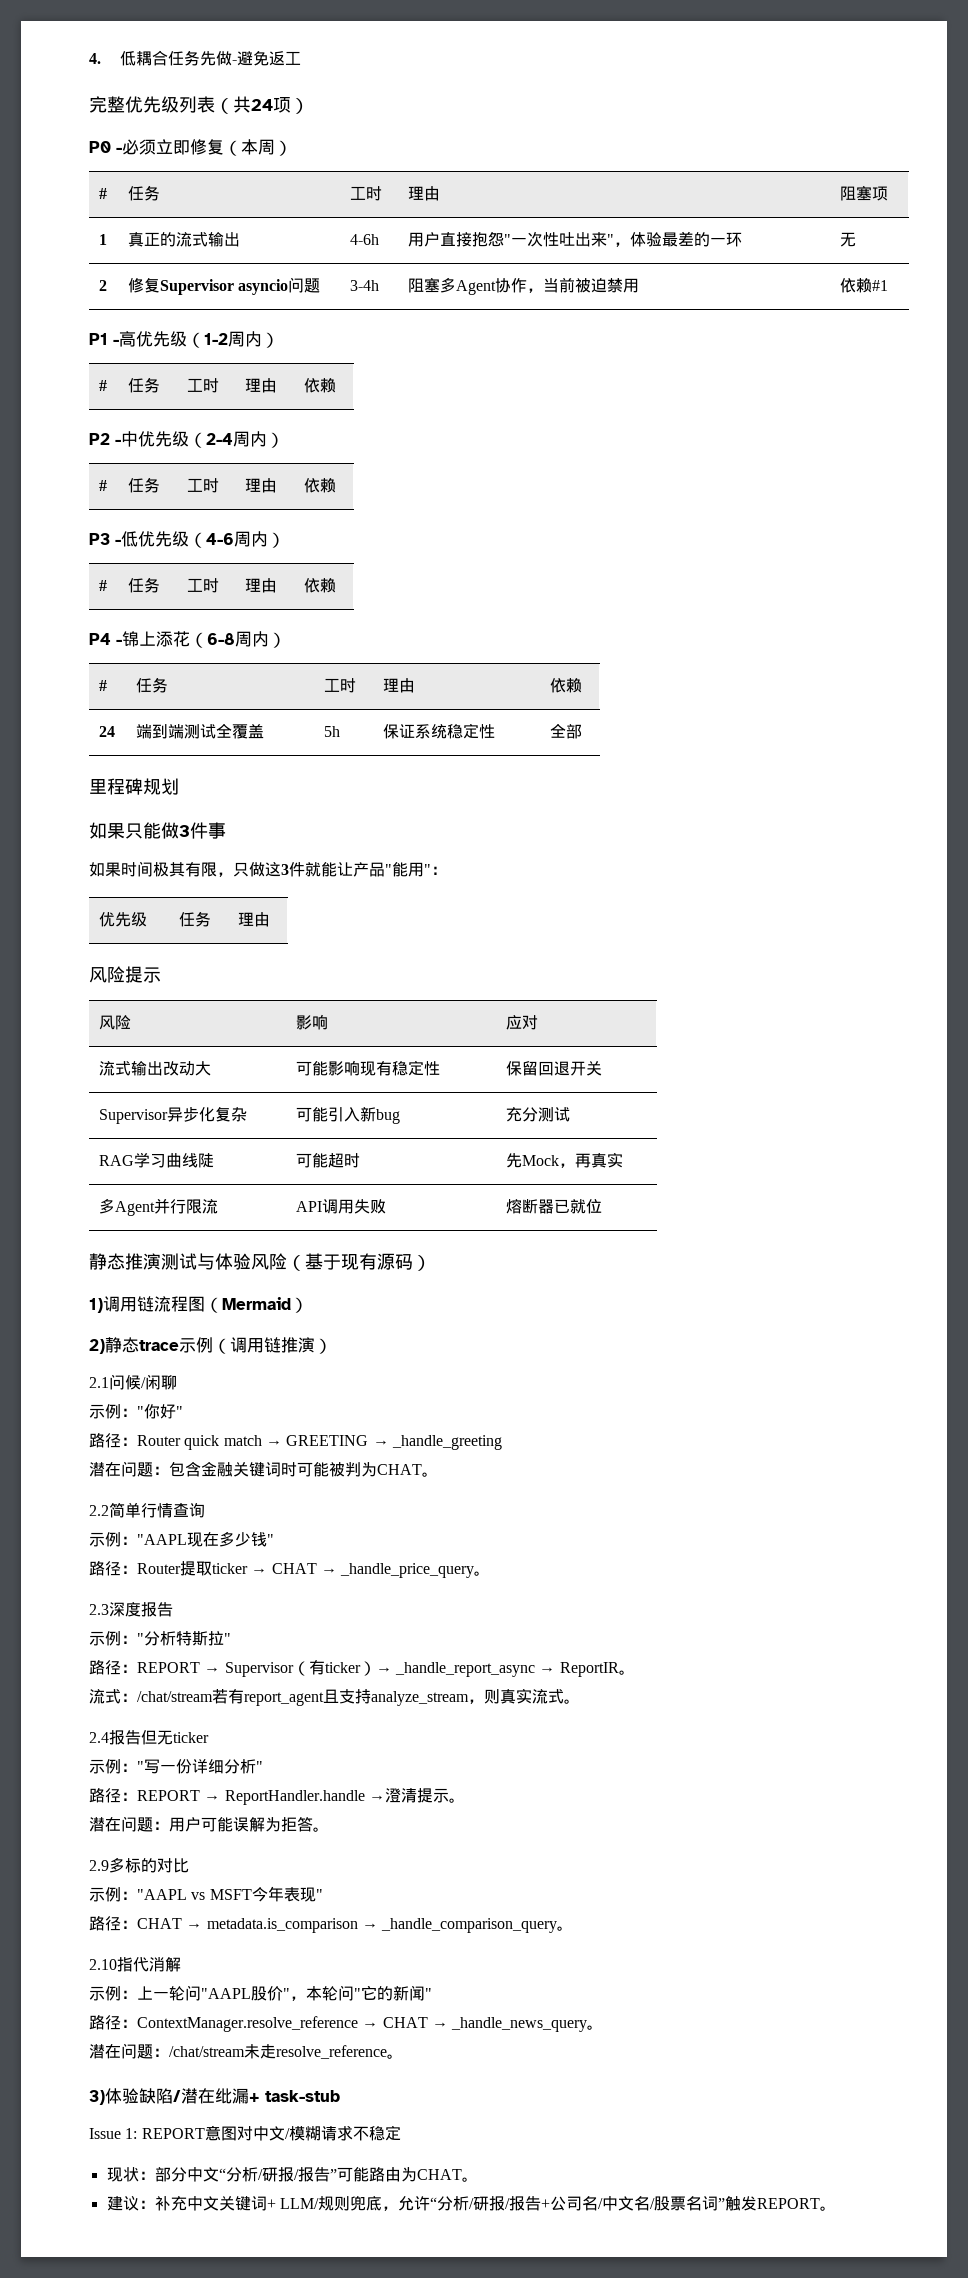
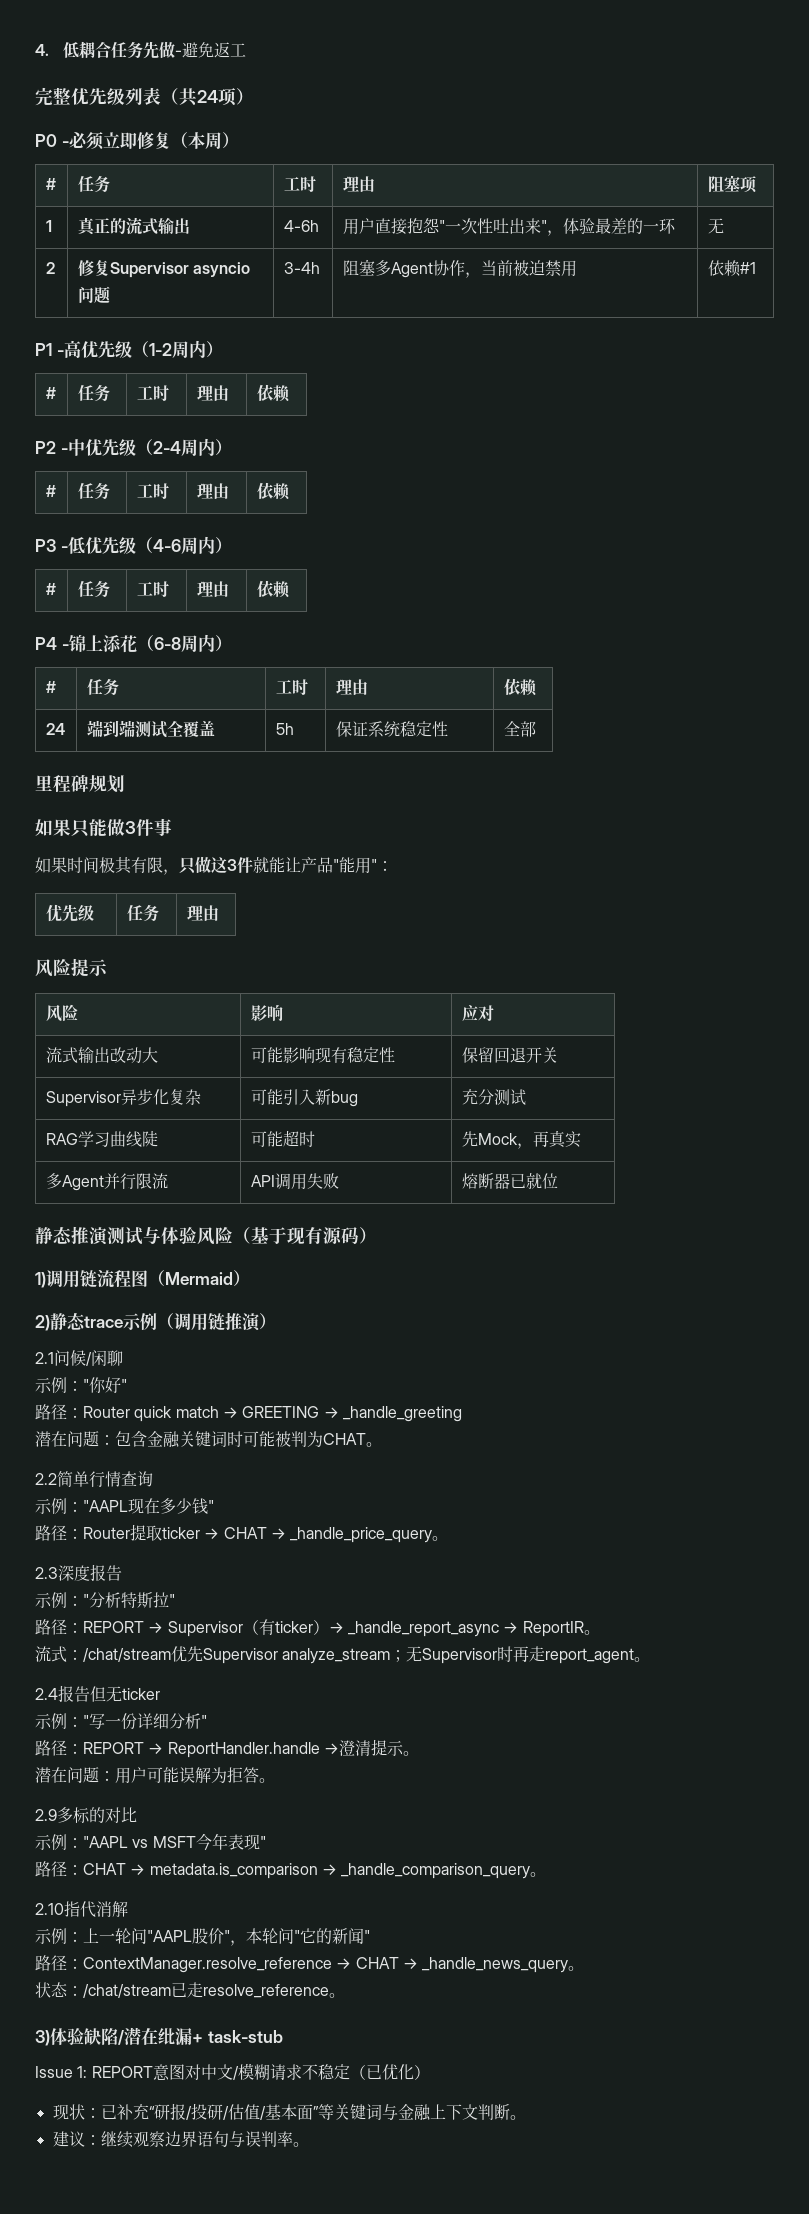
[212,1688,564,1706] 若有report_agent且支持analyze_stream，则真实流式 -> [171,1646,635,1664] 优先Supervisor analyze_stream；无Supervisor时再走report_agent
[89,2043,260,2059] 潜在问题：/chat/stream未 -> [35,1982,187,1998] 状态：/chat/stream已
(401, 2133) none -> [349,2064,430,2080] （已优化）
[154,2167,478,2182] [106,2196,820,2211] 部分中文“分析/研报/报告”可能路由为CHAT。 // 建议：补充中文关键词+ LLM/规则兜底，允许“分析/研报/报告+公司名/中文名/股票名词”触发REPORT -> [100,2103,526,2121] [52,2131,293,2148] 已补充“研报/投研/估值/基本面”等关键词与金融上下文判断。 // 建议：继续观察边界语句与误判率

